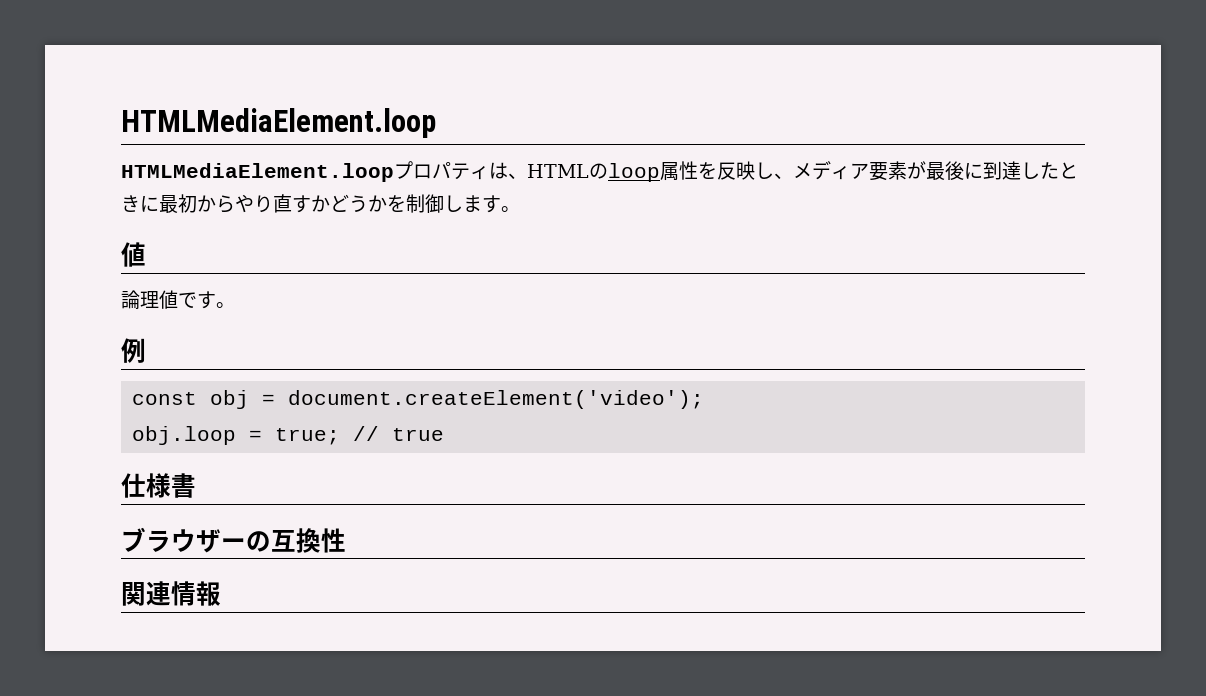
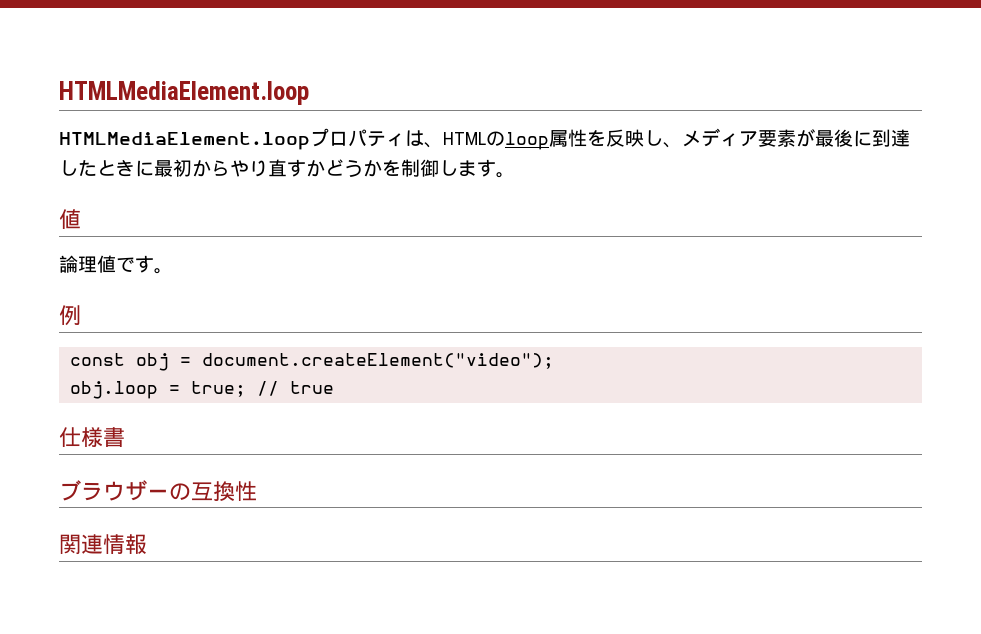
[288,390,705,409] document.createElement('video'); -> [202,353,555,369] document.createElement("video");

